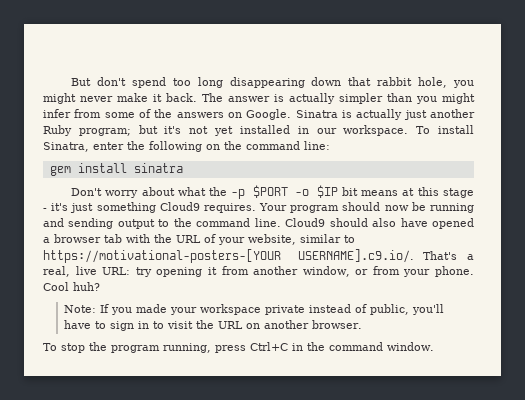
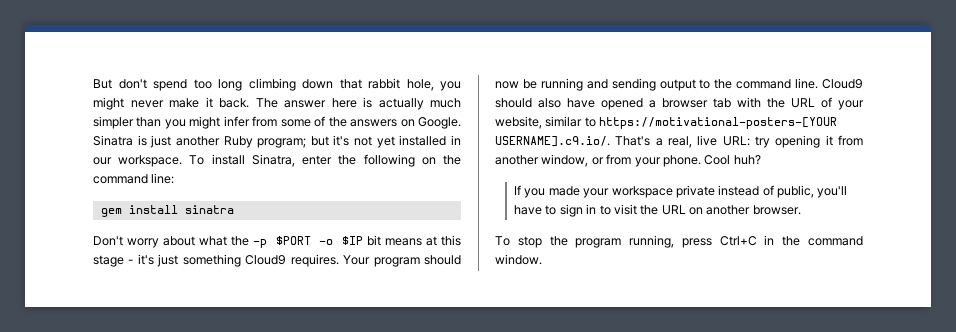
[229,77,305,88] disappearing -> [248,78,296,91] climbing
[274,93,335,104] is actually -> [331,97,461,110] here is actually much
[356,109,403,120] actually -> (147, 140) none
[63,305,96,313] Note: -> (761, 160) none

